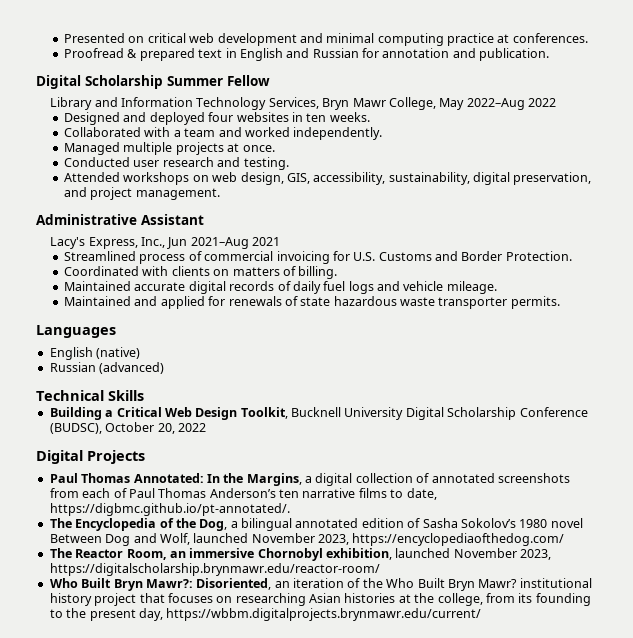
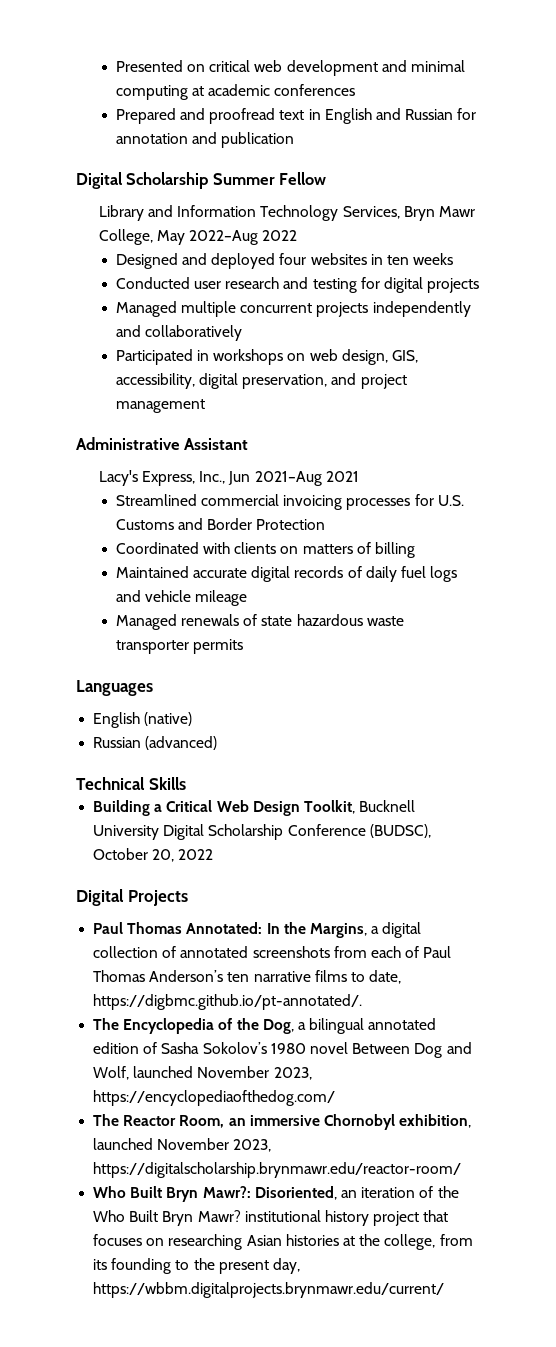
[447,33,588,46] [64,48,195,61] practice at conferences. // Proofread & prepared -> [192,84,356,96] [115,108,276,124] at academic conferences // Prepared and proofread
[479,48,550,61] publication. -> [221,132,295,148] publication
[329,112,370,122] [64,127,383,140] [64,142,275,155] [64,157,289,170] [64,172,121,182] weeks. // Collaborated with a team and worked independently. // Managed multiple projects at once. // Conducted user research and testing. // Attended -> [413,253,454,265] [115,277,480,293] [115,301,471,317] [115,325,243,341] [115,349,210,365] weeks // Conducted user research and testing for digital projects // Managed multiple concurrent projects independently and collaboratively // Participated in
[388,172,470,185] sustainability, -> (195, 381) none
[135,188,220,200] management. -> [115,399,205,413] management
[139,251,202,264] process of -> (197, 500) none
(330, 257) none -> [346,498,411,510] processes
[505,251,572,261] Protection. -> [256,519,326,530] Protection
[298,266,338,279] billing. -> [375,542,416,558] billing
[446,281,497,294] [64,296,226,309] mileage. // Maintained and applied for -> [195,590,248,606] [115,614,177,630] mileage // Managed
[510,296,560,309] permits. -> [193,639,244,654] permits

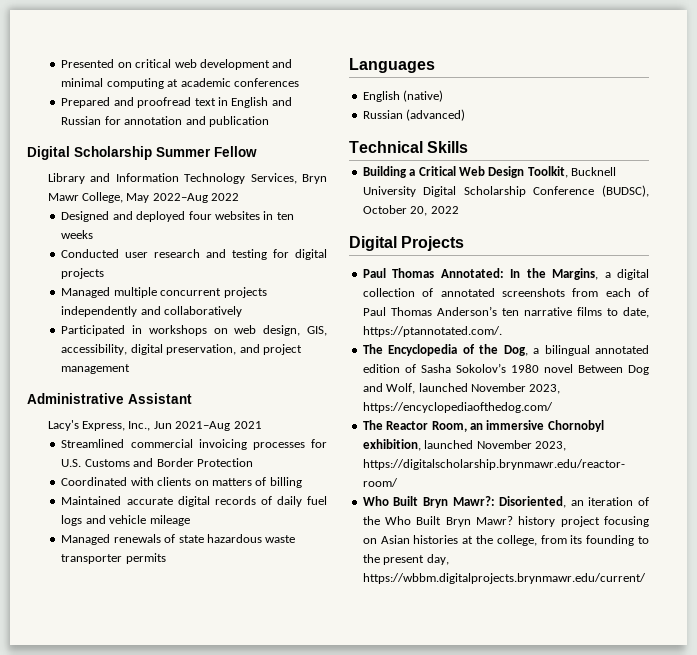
[93,994,363,1010] https://digbmc.github.io/pt-annotated/. -> [362,326,502,337] https://ptannotated.com/.
[244,1210,321,1222] institutional -> (514, 520) none
[423,1210,449,1222] [93,1234,243,1250] that focuses on researching -> [604,516,649,527] [362,538,377,544] focusing on

